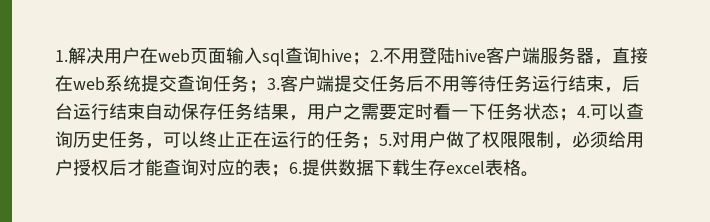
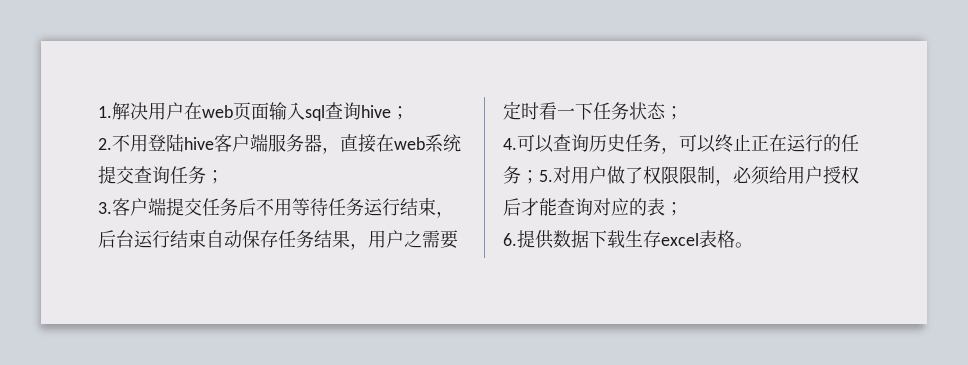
(370, 58) none -> (409, 113) //
(267, 86) none -> (224, 177) //
(577, 114) none -> (683, 113) //
(289, 170) none -> (683, 209) //

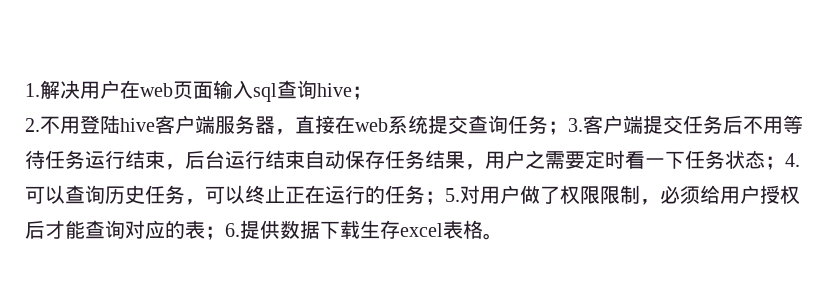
(224, 177) // -> (568, 128) none
(683, 113) // -> (785, 163) none
(683, 209) // -> (225, 233) none

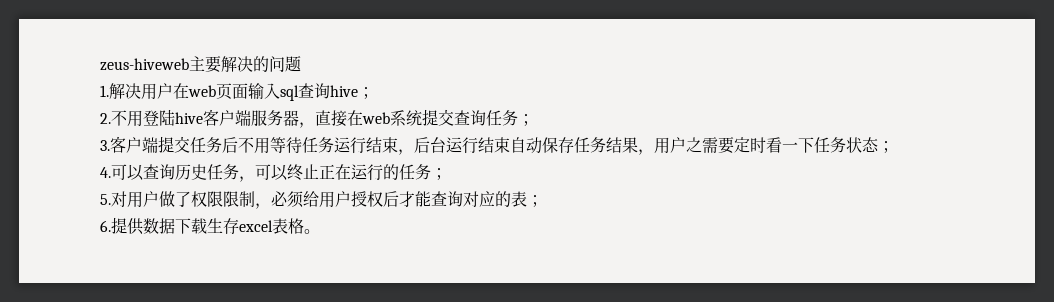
(25, 90) none -> [100,56,301,73] zeus-hiveweb主要解决的问题 //
(568, 128) none -> (534, 120) //
(785, 163) none -> (894, 147) //
(445, 198) none -> (447, 174) //
(225, 233) none -> (543, 201) //

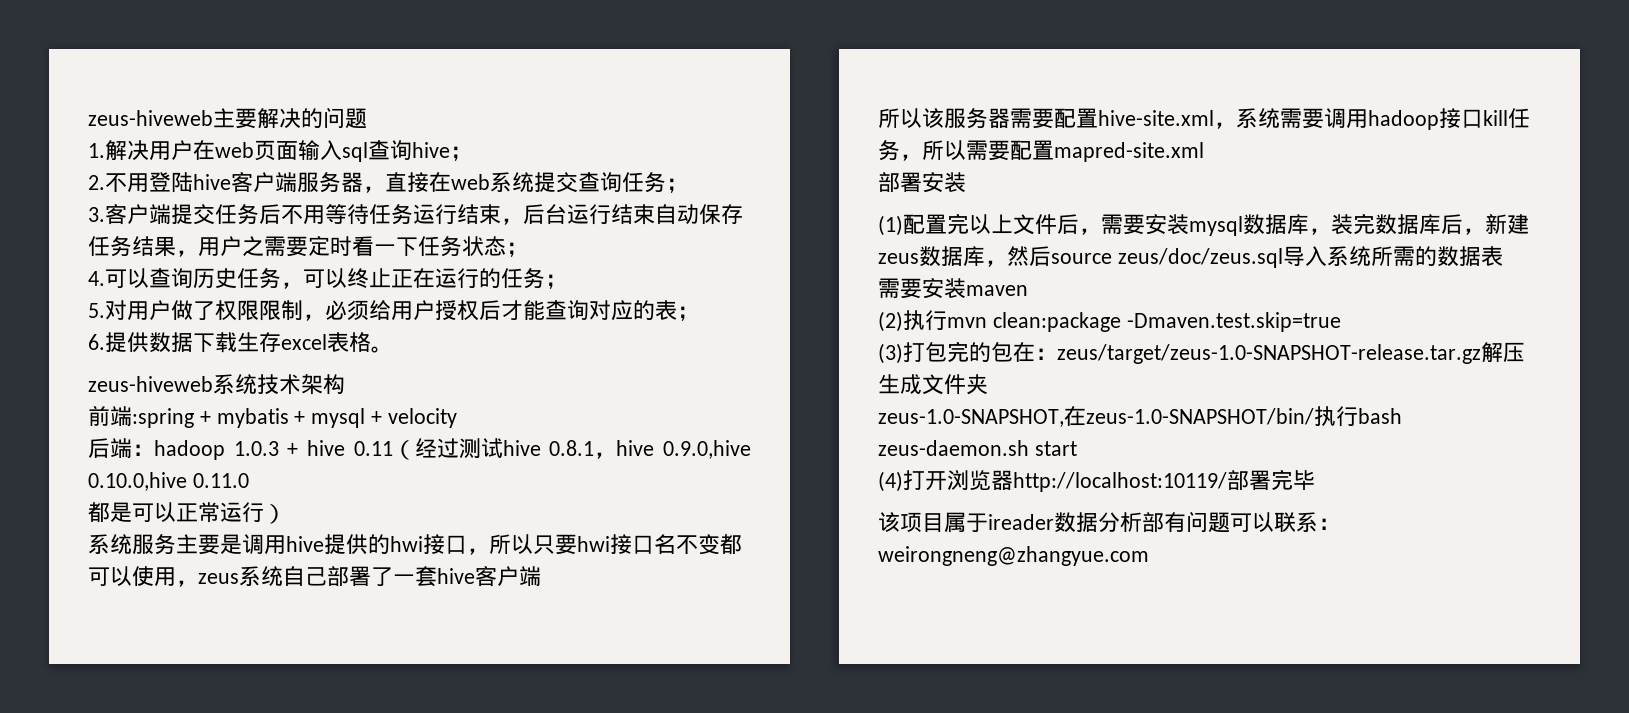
(320, 231) none -> [88,374,345,395] [88,405,457,428] [88,438,751,460] [88,472,249,491] [88,502,286,524] [88,534,742,555] [88,566,541,587] [878,108,1530,130] [878,140,1204,162] [878,172,966,193] [878,213,1529,236] [878,246,1503,268] [878,278,1028,299] [878,310,1341,332] [878,341,1525,364] [878,374,988,395] [878,406,1402,427] [878,440,1077,456] [878,469,1315,492] [878,511,1340,533] [878,546,1149,566] // zeus-hiveweb系统技术架构 // 前端:spring + mybatis + mysql + velocity // 后端：hadoop 1.0.3 + hive 0.11（经过测试hive 0.8.1，hive 0.9.0,hive 0.10.0,hive 0.11.0 // 都是可以正常运行） // 系统服务主要是调用hive提供的hwi接口，所以只要hwi接口名不变都可以使用，zeus系统自己部署了一套hive客户端 // 所以该服务器需要配置hive-site.xml，系统需要调用hadoop接口kill任务，所以需要配置mapred-site.xml // 部署安装 // (1)配置完以上文件后，需要安装mysql数据库，装完数据库后，新建zeus数据库，然后source zeus/doc/zeus.sql导入系统所需的数据表 // 需要安装maven // (2)执行mvn clean:package -Dmaven.test.skip=true // (3)打包完的包在：zeus/target/zeus-1.0-SNAPSHOT-release.tar.gz解压生成文件夹 // zeus-1.0-SNAPSHOT,在zeus-1.0-SNAPSHOT/bin/执行bash zeus-daemon.sh start // (4)打开浏览器http://localhost:10119/部署完毕 // 该项目属于ireader数据分析部有问题可以联系：weirongneng@zhangyue.com

